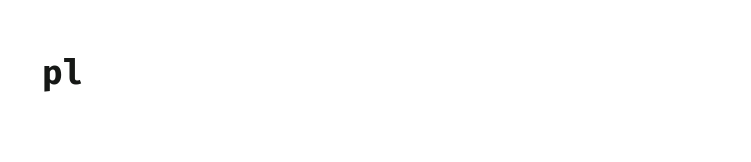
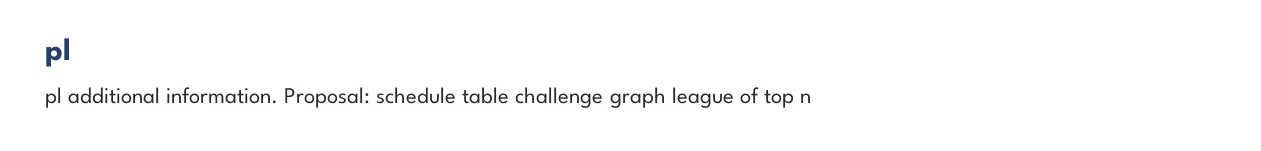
[42,58,84,92] pl -> [45,38,71,67] [45,87,811,108] pl // pl additional information. Proposal: schedule table challenge graph league of top n

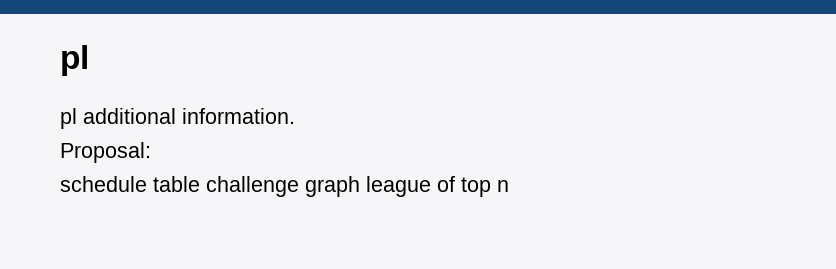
(279, 95) none -> (295, 116) //
(371, 97) none -> (151, 152) //

